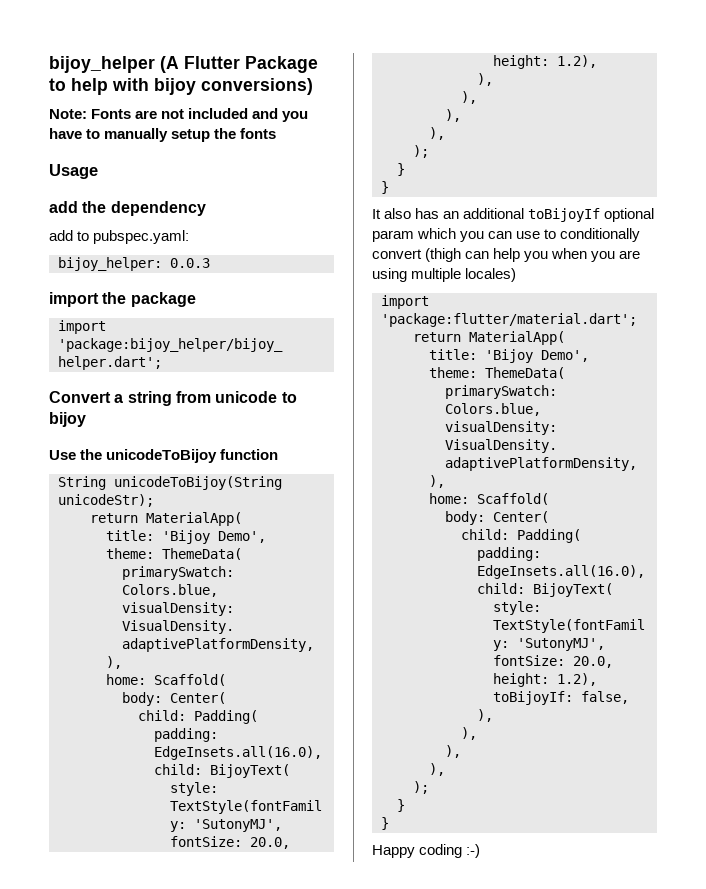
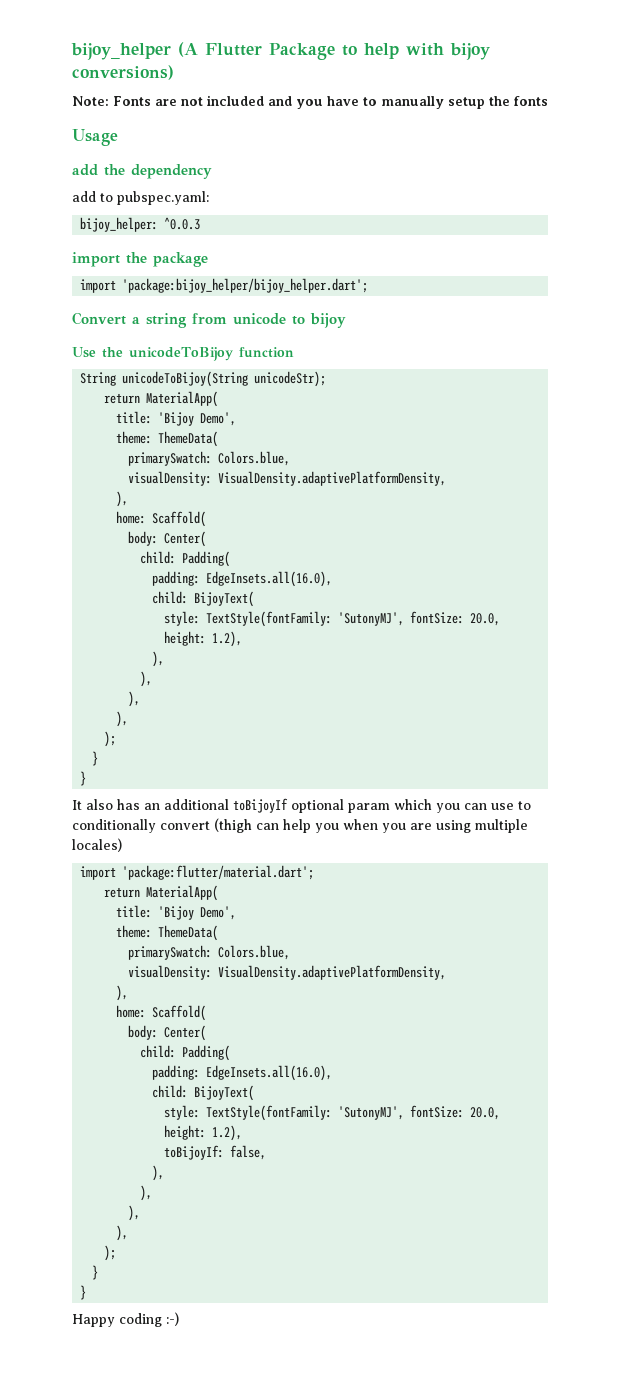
[170,258,210,268] 0.0.3 -> [164,217,201,230] ^0.0.3

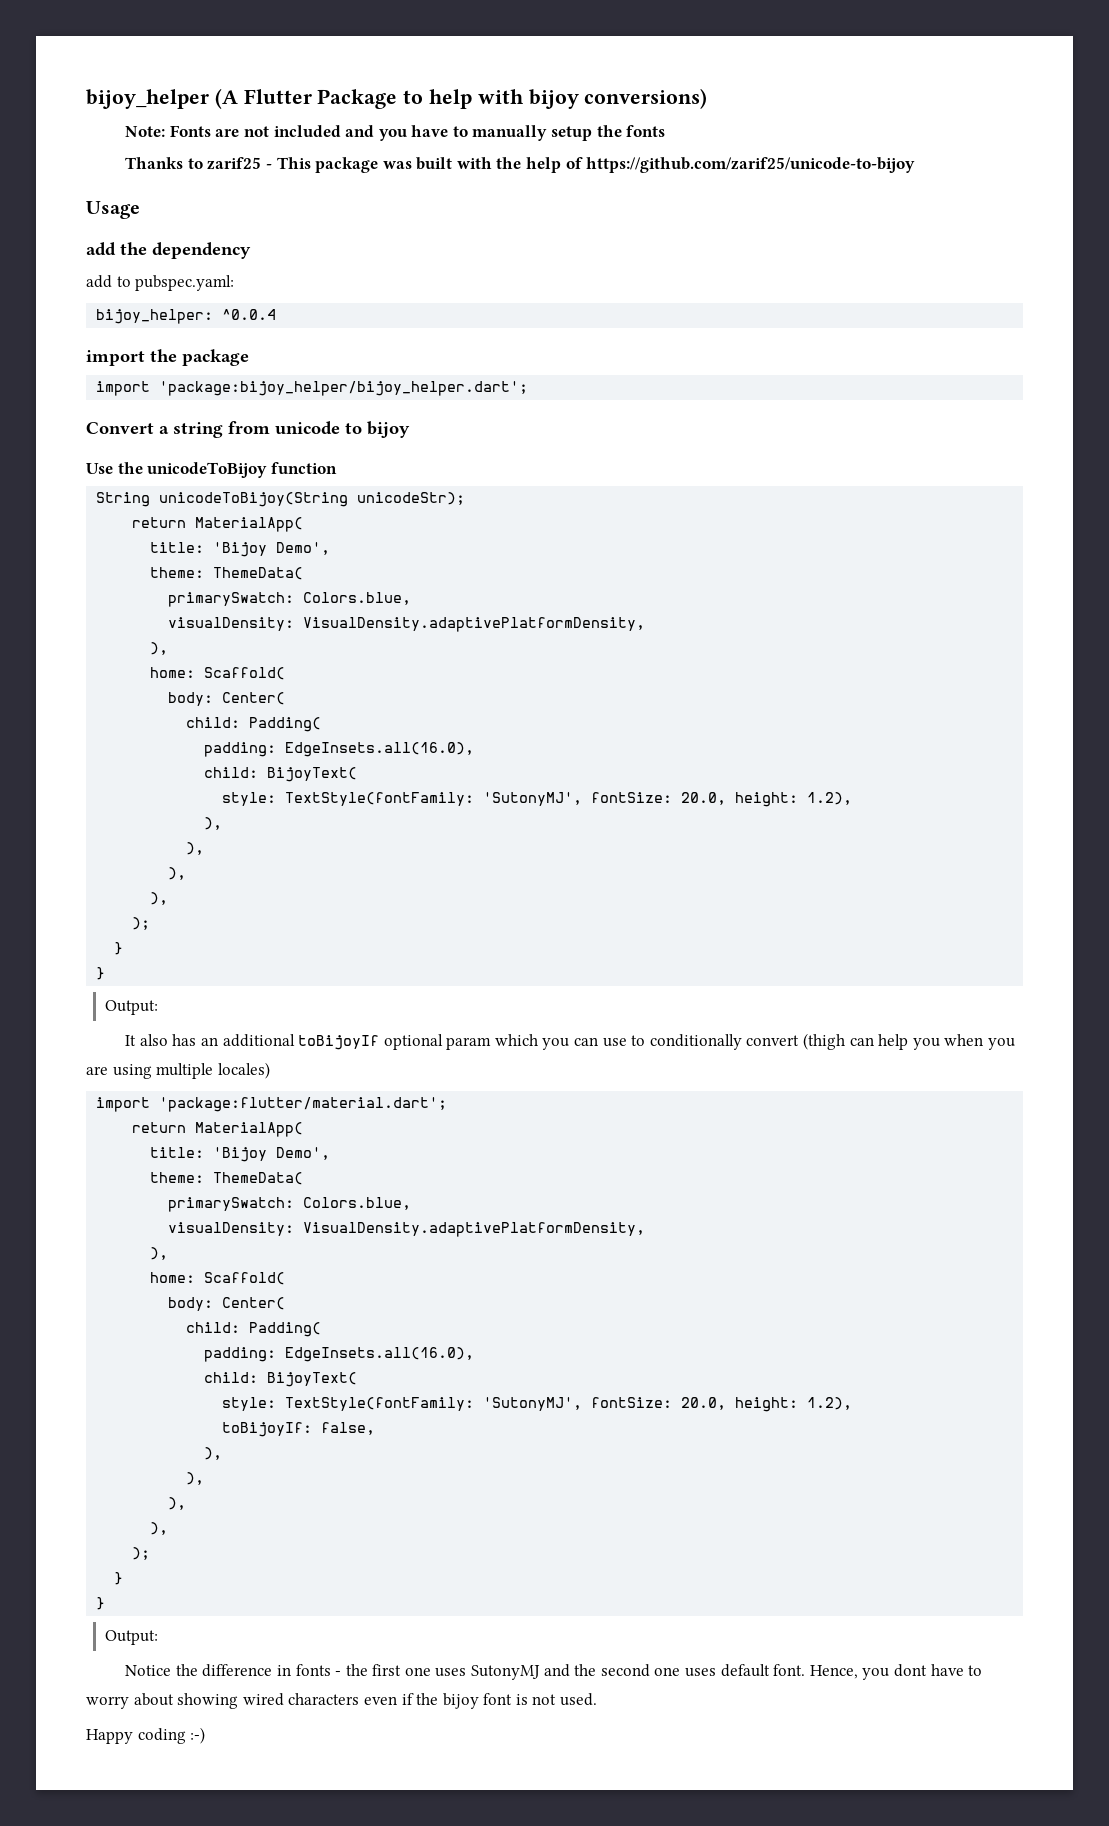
(548, 101) none -> [125,157,916,173] // Thanks to zarif25 - This package was built with the help of https://github.com/zarif25/unicode-to-bijoy
[164,217,201,230] ^0.0.3 -> [222,309,277,320] ^0.0.4
(87, 778) none -> [104,1000,158,1015] // Output:
(87, 1292) none -> [104,1630,158,1645] [125,1664,983,1680] [86,1693,598,1709] // Output: // Notice the difference in fonts - the first one uses SutonyMJ and the second one uses default font. Hence, you dont have to worry about showing wired characters even if the bijoy font is not used.

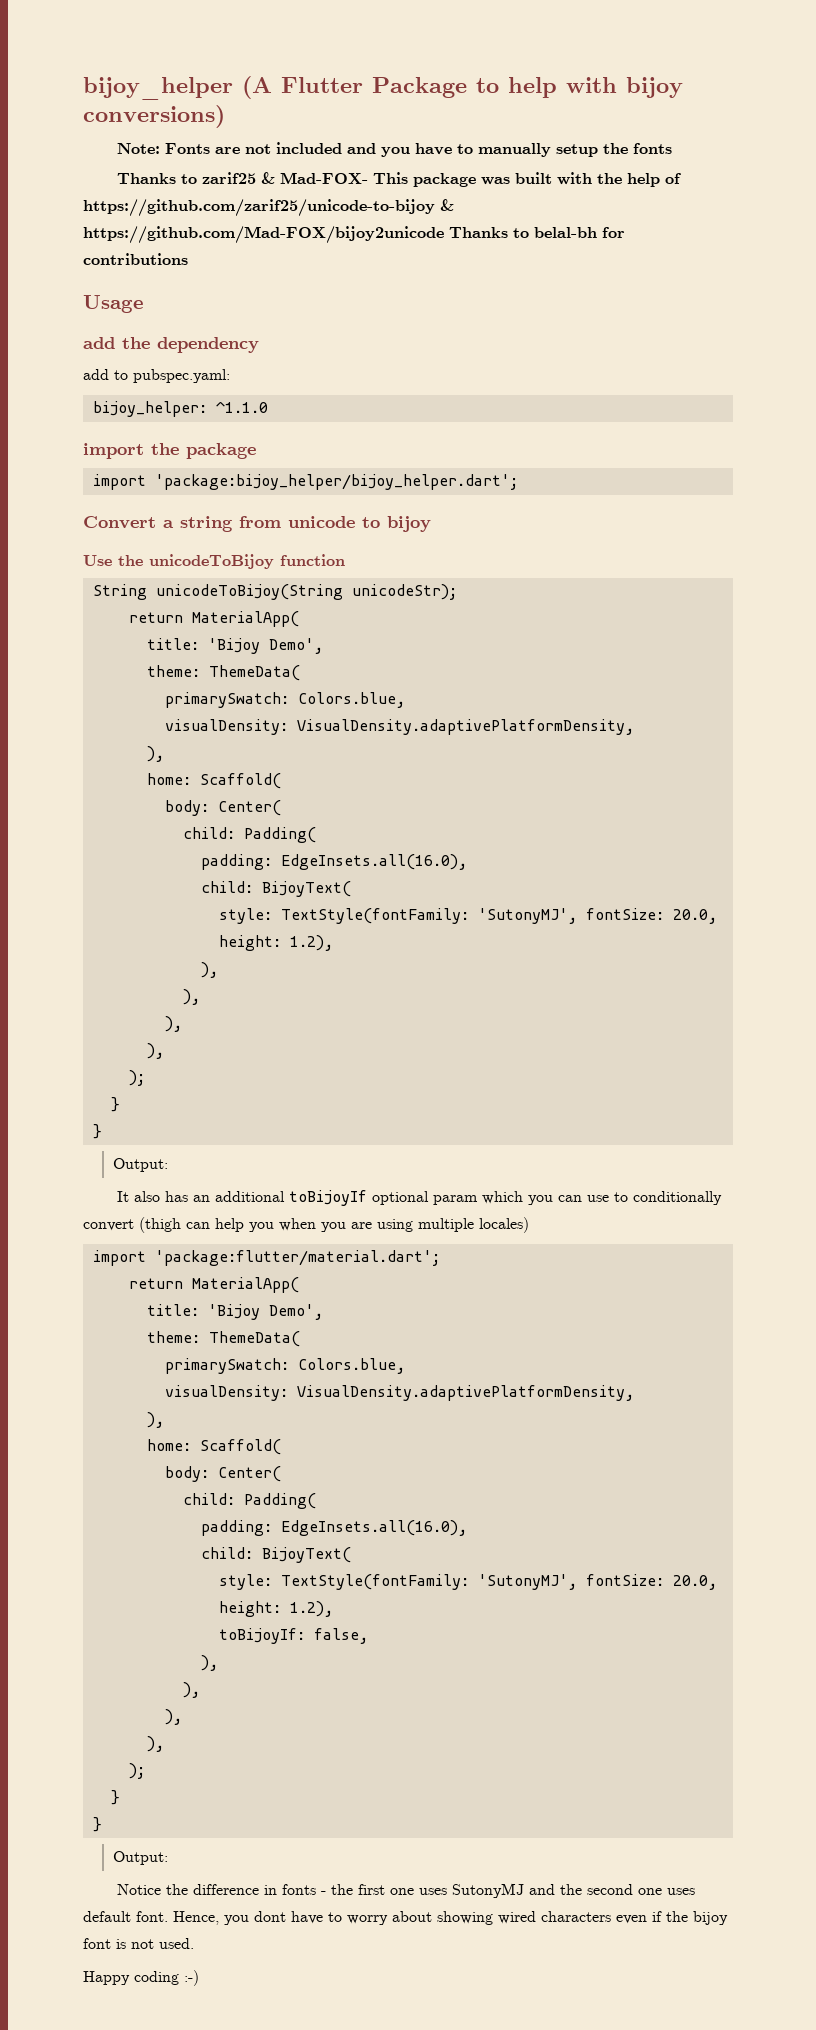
[265,164,272,169] - -> [260,172,368,184] & Mad-FOX-
(916, 165) none -> [440,199,454,211] [83,226,625,244] [83,253,188,265] & https://github.com/Mad-FOX/bijoy2unicode Thanks to belal-bh for contributions
[222,309,277,320] ^0.0.4 -> [215,401,268,413] ^1.1.0

